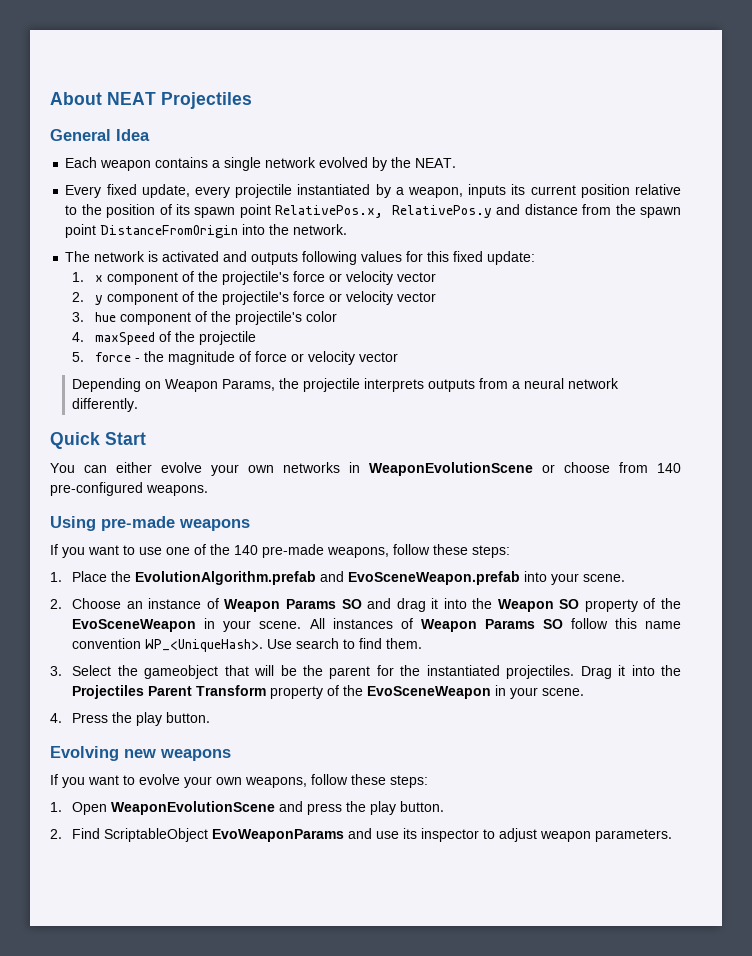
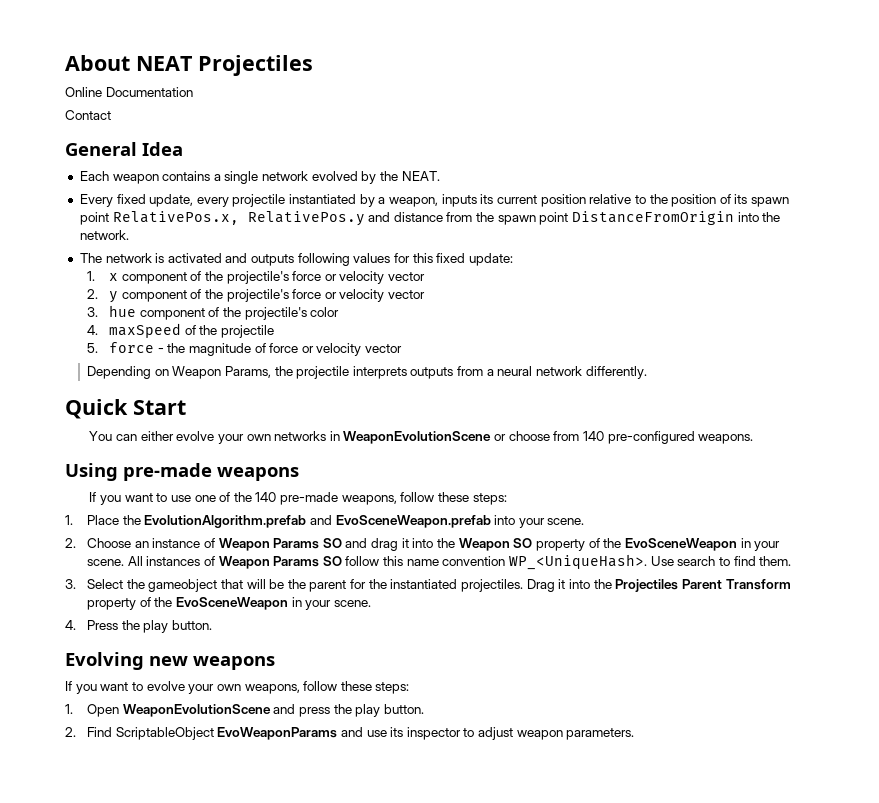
(252, 100) none -> [65,87,193,97] [65,110,111,120] // Online Documentation // Contact

